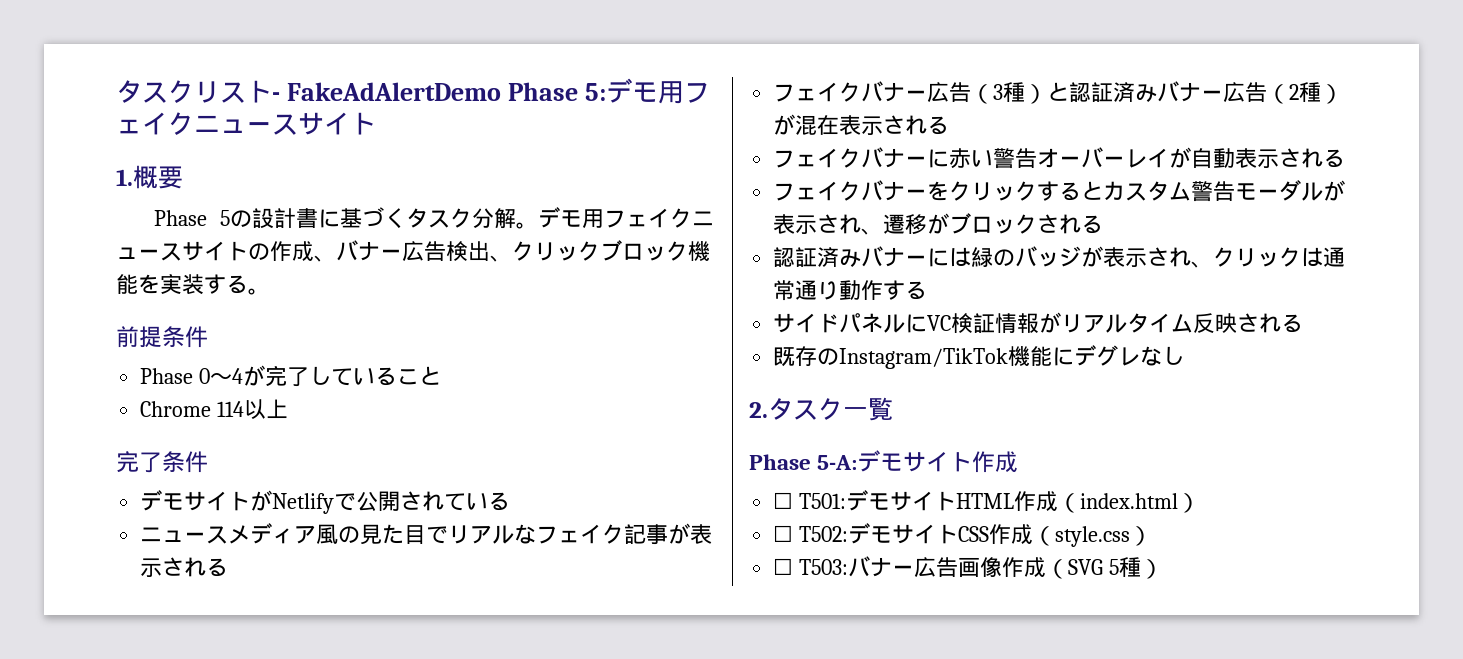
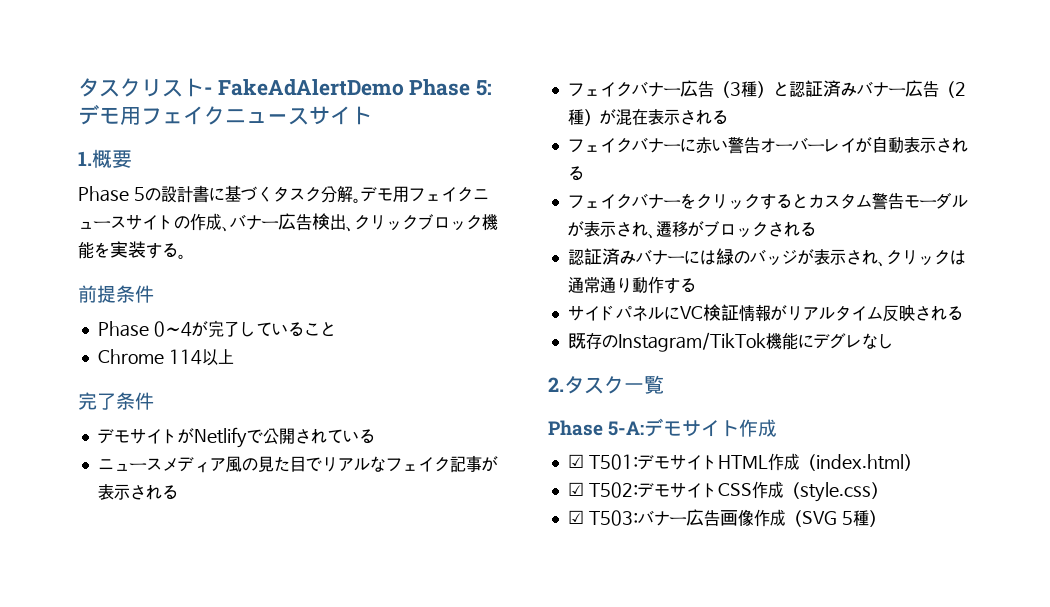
[773,492,794,509] ☐ -> [567,454,584,468] ☑
[773,525,794,542] ☐ -> [567,482,584,496] ☑
[773,558,794,575] ☐ -> [567,510,584,524] ☑

